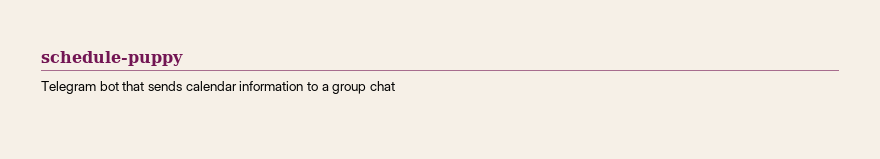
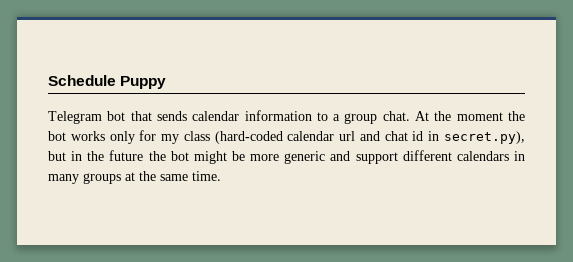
[41,51,183,66] schedule-puppy -> [48,75,167,89] Schedule Puppy
[369,81,395,91] chat -> [382,111,526,121] [48,130,525,144] [48,150,525,164] [48,171,221,184] chat. At the moment the bot works only for my class (hard-coded calendar url and chat id in secret.py), but in the future the bot might be more generic and support different calendars in many groups at the same time.

